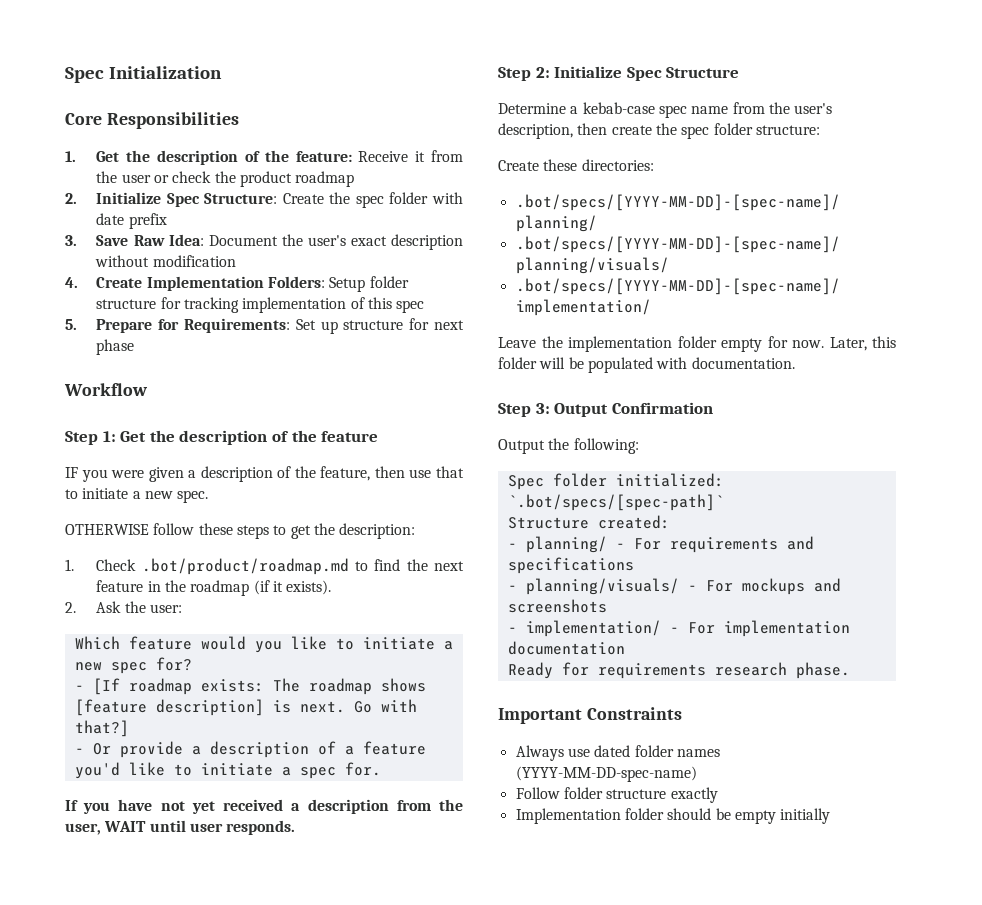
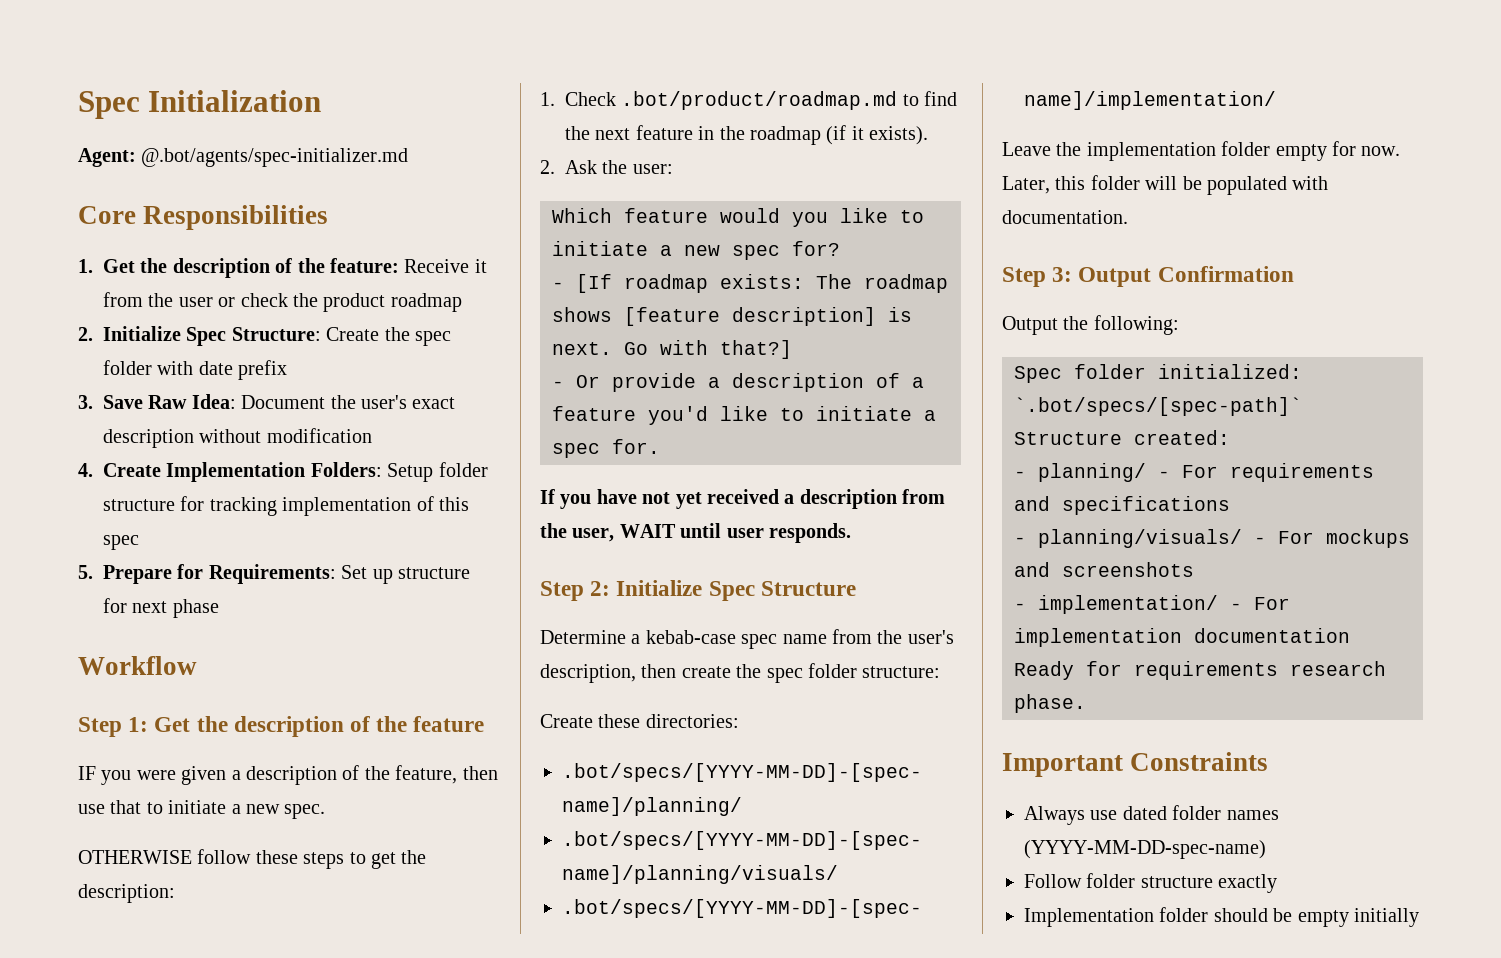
(222, 72) none -> [78,148,409,167] // Agent: @.bot/agents/spec-initializer.md

